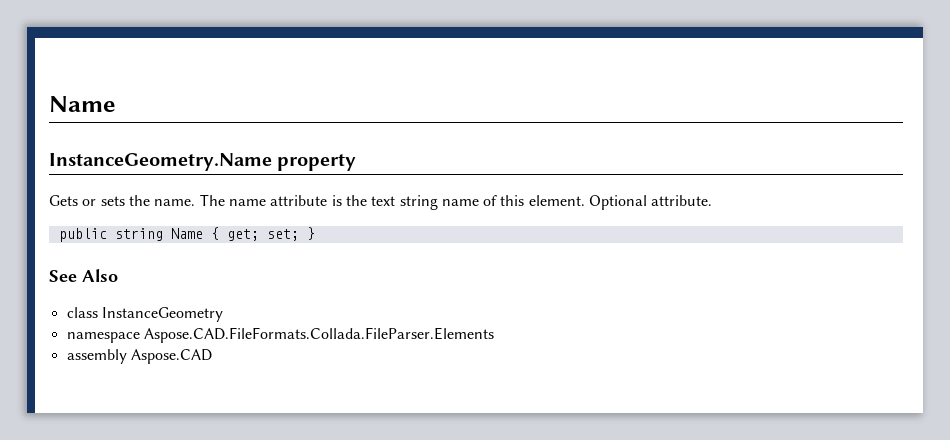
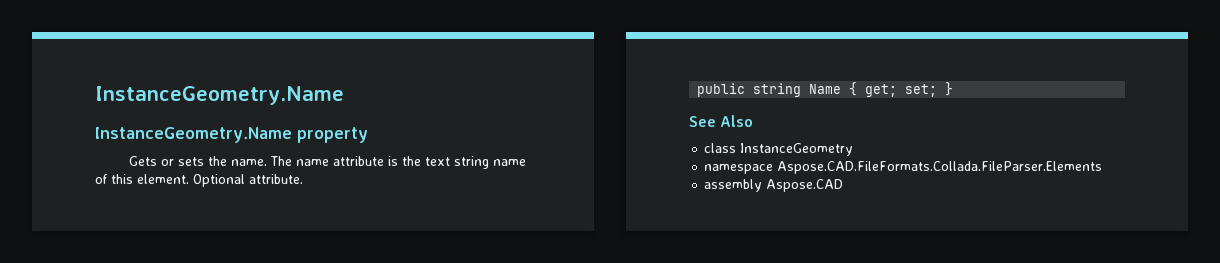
[49,96,116,112] Name -> [95,86,344,105] InstanceGeometry.Name

